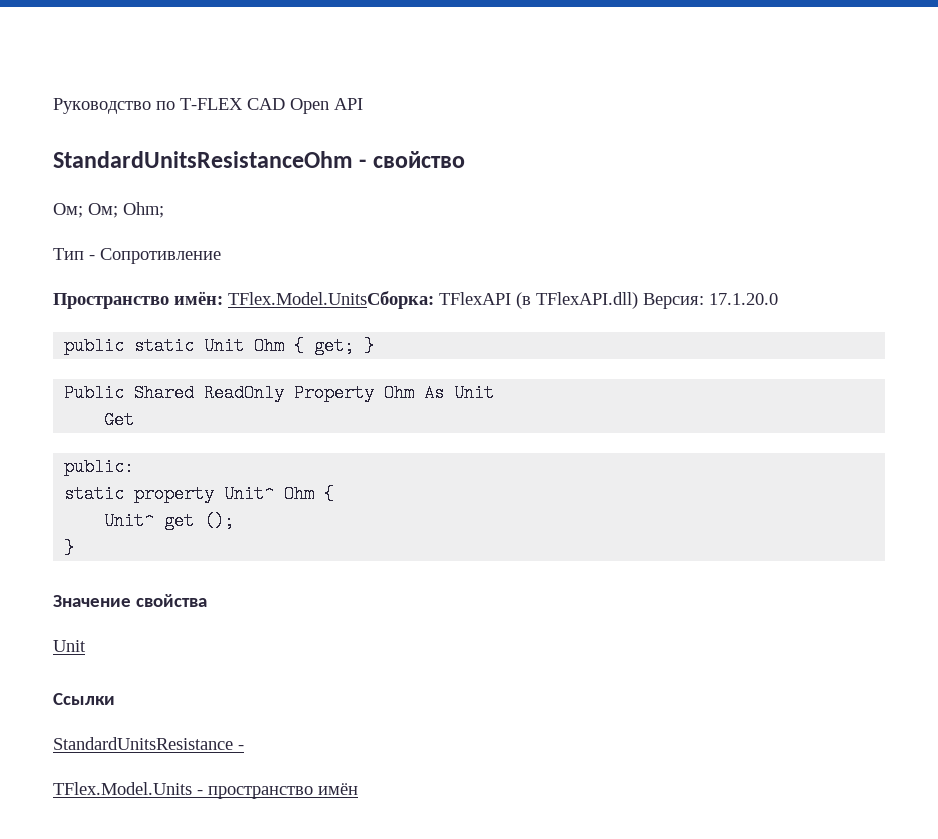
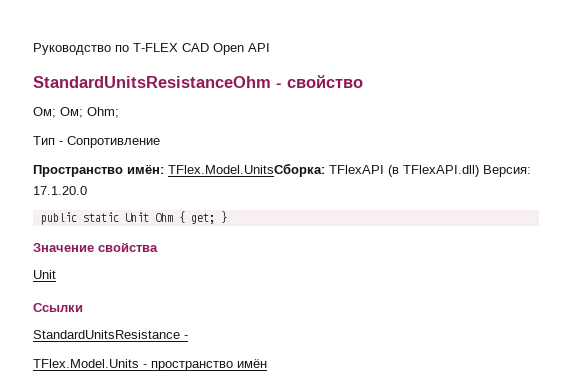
[64,384,495,402] [104,411,135,429] [64,458,135,476] [64,485,335,503] [104,512,235,530] [64,539,75,557] // Public Shared ReadOnly Property Ohm As Unit // Get // public: // static property Unit^ Ohm { // Unit^ get (); // } -> (227, 217) none

